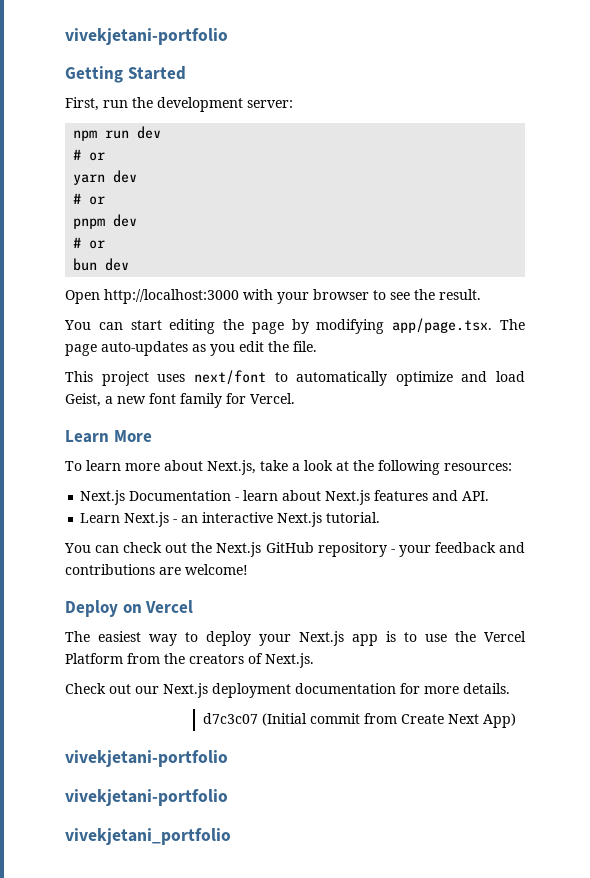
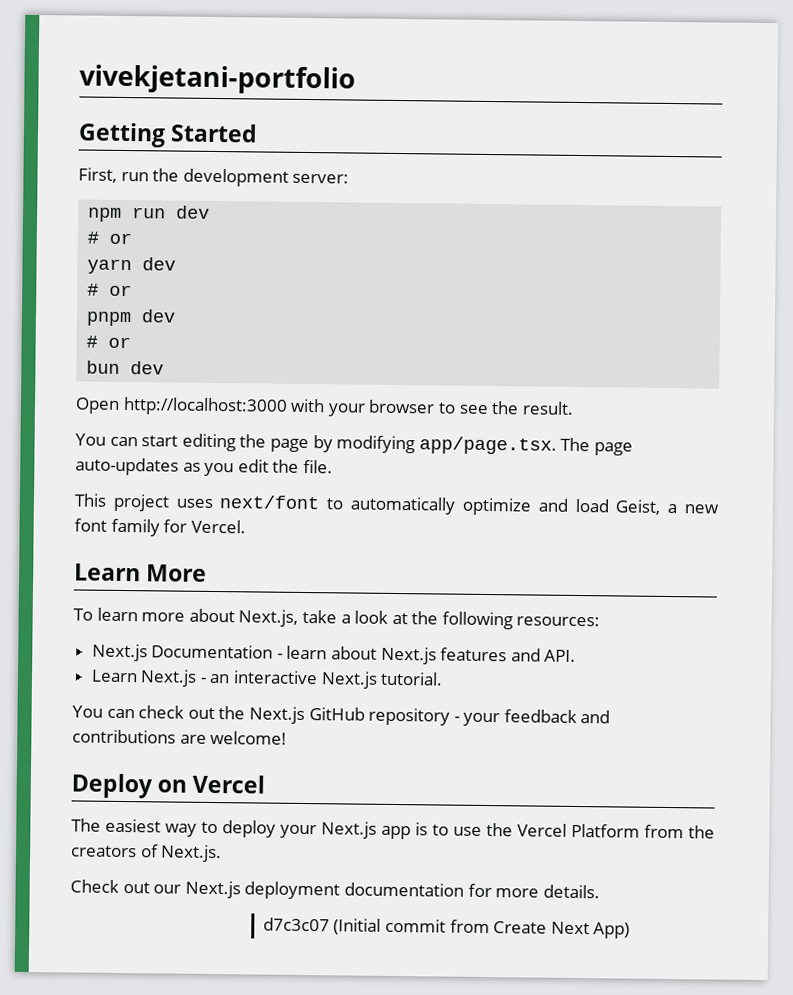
[65,750,228,767] [65,789,228,806] [65,828,231,845] // vivekjetani-portfolio // vivekjetani-portfolio // vivekjetani_portfolio -> (631, 930) none

